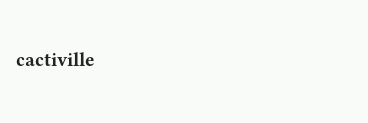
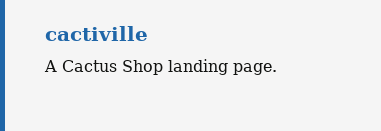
(95, 59) none -> [44,59,277,75] // A Cactus Shop landing page.

